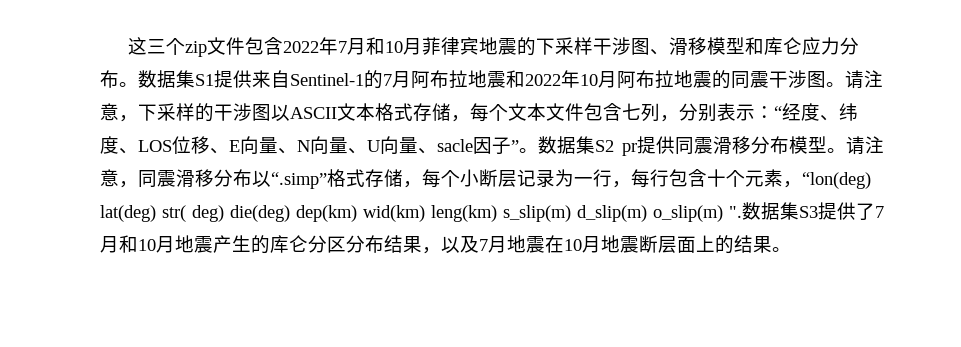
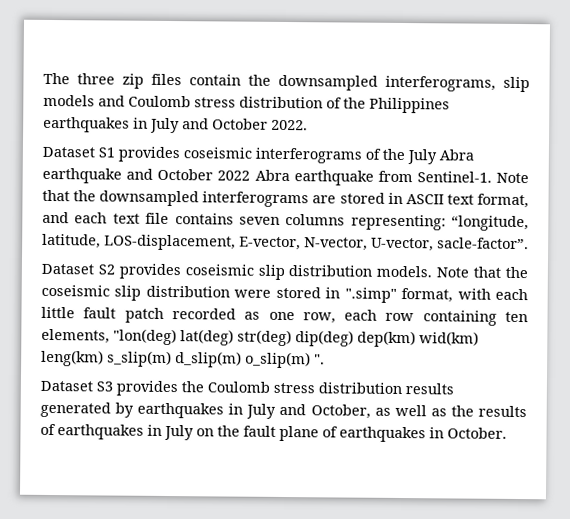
[127,37,859,57] [100,70,883,89] [100,103,858,122] [100,136,884,156] [100,169,871,189] [100,205,290,222] 这三个zip文件包含2022年7月和10月菲律宾地震的下采样干涉图、滑移模型和库仑应力分布。数据集S1提供来自Sentinel-1的7月阿布拉地震和2022年10月阿布拉地震的同震干涉图。请注意，下采样的干涉图以ASCII文本格式存储，每个文本文件包含七列，分别表示：“经度、纬度、LOS位移、E向量、N向量、U向量、sacle因子”。数据集S2 pr提供同震滑移分布模型。请注意，同震滑移分布以“.simp”格式存储，每个小断层记录为一行，每行包含十个元素，“lon(deg) lat(deg) str( deg) die(deg) -> [43,72,530,93] [43,94,450,114] [43,116,308,134] [42,146,474,165] [42,167,529,186] [42,189,529,209] [42,211,529,232] [42,233,529,252] [41,263,529,280] [41,284,529,303] [41,306,528,326] [41,328,354,347] The three zip files contain the downsampled interferograms, slip models and Coulomb stress distribution of the Philippines earthquakes in July and October 2022. // Dataset S1 provides coseismic interferograms of the July Abra earthquake and October 2022 Abra earthquake from Sentinel-1. Note that the downsampled interferograms are stored in ASCII text format, and each text file contains seven columns representing: “longitude, latitude, LOS-displacement, E-vector, N-vector, U-vector, sacle-factor”. // Dataset S2 provides coseismic slip distribution models. Note that the coseismic slip distribution were stored in ".simp" format, with each little fault patch recorded as one row, each row containing ten elements, "lon(deg) lat(deg) str(deg) dip(deg)
[742,202,884,220] [100,235,791,254] 数据集S3提供了7月和10月地震产生的库仑分区分布结果，以及7月地震在10月地震断层面上的结果。 -> [40,380,454,397] [40,401,527,419] [40,423,507,443] // Dataset S3 provides the Coulomb stress distribution results generated by earthquakes in July and October, as well as the results of earthquakes in July on the fault plane of earthquakes in October.

